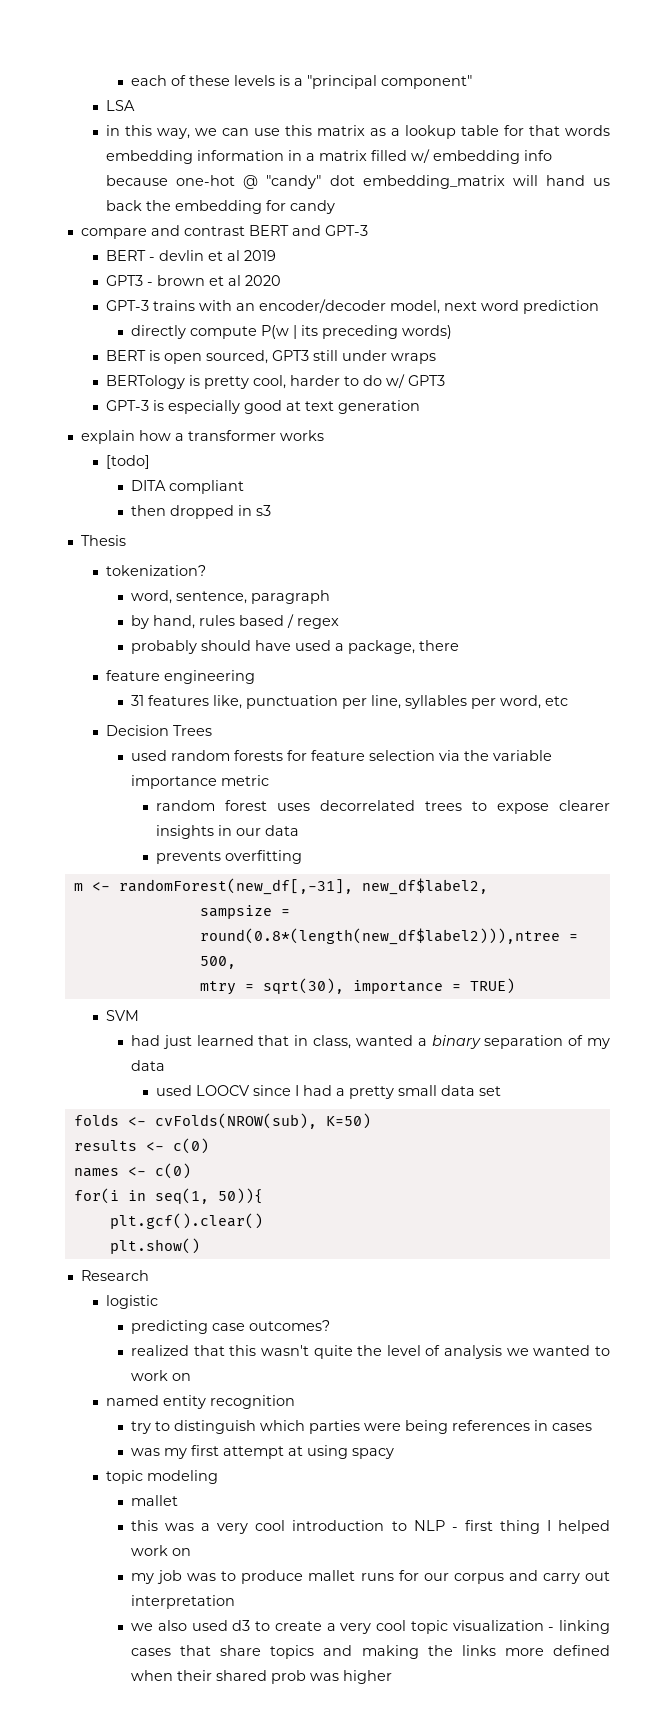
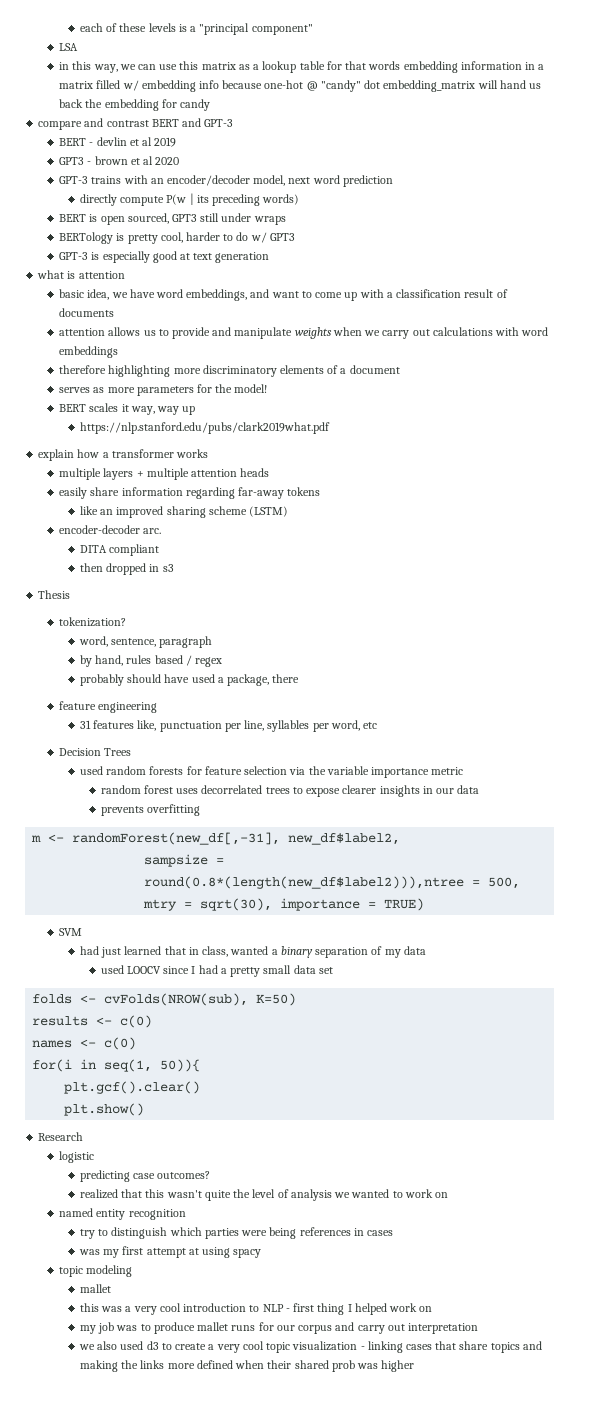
(420, 407) none -> [37,270,125,279] [59,289,508,301] [59,308,115,317] [59,327,549,339] [59,346,119,358] [59,365,400,377] [59,384,268,396] [59,403,196,415] [79,422,330,434] // what is attention // basic idea, we have word embeddings, and want to come up with a classification result of documents // attention allows us to provide and manipulate weights when we carry out calculations with word embeddings // therefore highlighting more discriminatory elements of a document // serves as more parameters for the model! // BERT scales it way, way up // https://nlp.stanford.edu/pubs/clark2019what.pdf
[105,455,150,469] [todo] -> [59,468,270,480] [59,487,321,499] [79,506,289,518] [59,525,162,534] multiple layers + multiple attention heads // easily share information regarding far-away tokens // like an improved sharing scheme (LSTM) // encoder-decoder arc.

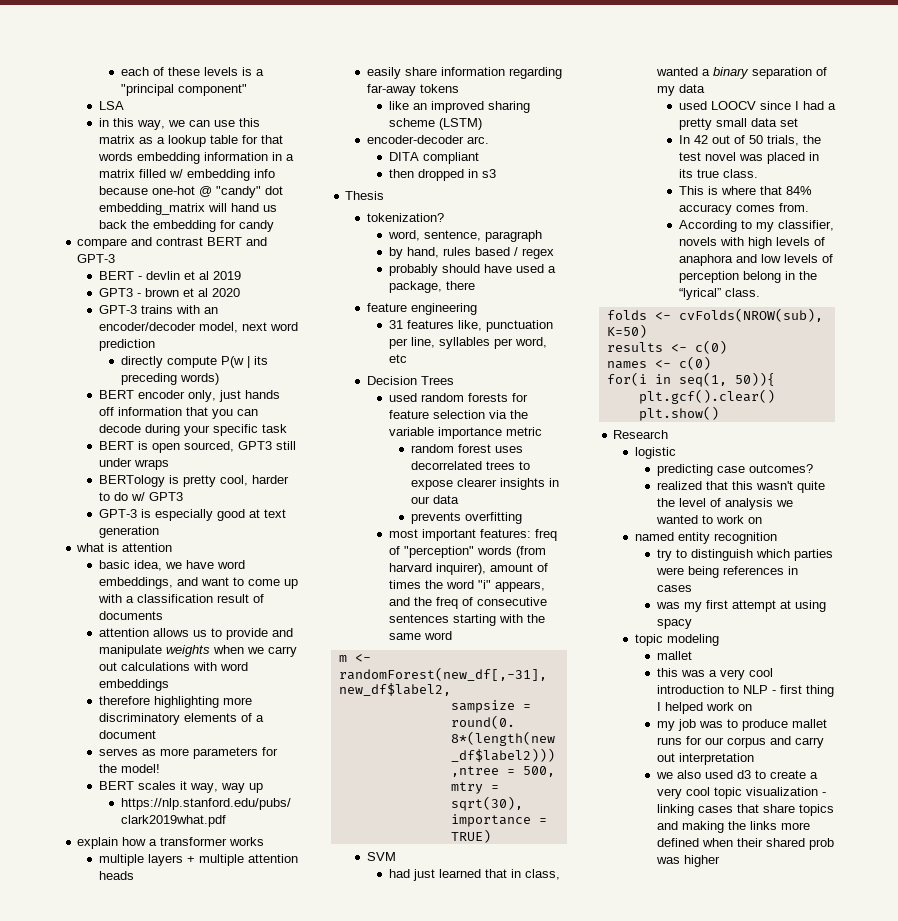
(300, 199) none -> [99,390,281,402] [99,407,259,419] [99,424,288,436] // BERT encoder only, just hands off information that you can decode during your specific task
(200, 810) none -> [389,529,558,541] [389,546,547,558] [389,563,549,575] [389,580,546,592] [389,597,548,609] [389,614,546,626] [389,631,453,640] // most important features: freq of "perception" words (from harvard inquirer), amount of times the word "i" appears, and the freq of consecutive sentences starting with the same word
(333, 970) none -> [678,135,821,146] [678,152,819,164] [678,169,758,178] [678,186,812,195] [678,203,809,215] [678,220,834,232] [678,237,825,249] [678,254,833,266] [678,271,817,283] [678,288,760,300] // In 42 out of 50 trials, the test novel was placed in its true class. // This is where that 84% accuracy comes from. // According to my classifier, novels with high levels of anaphora and low levels of perception belong in the “lyrical” class.

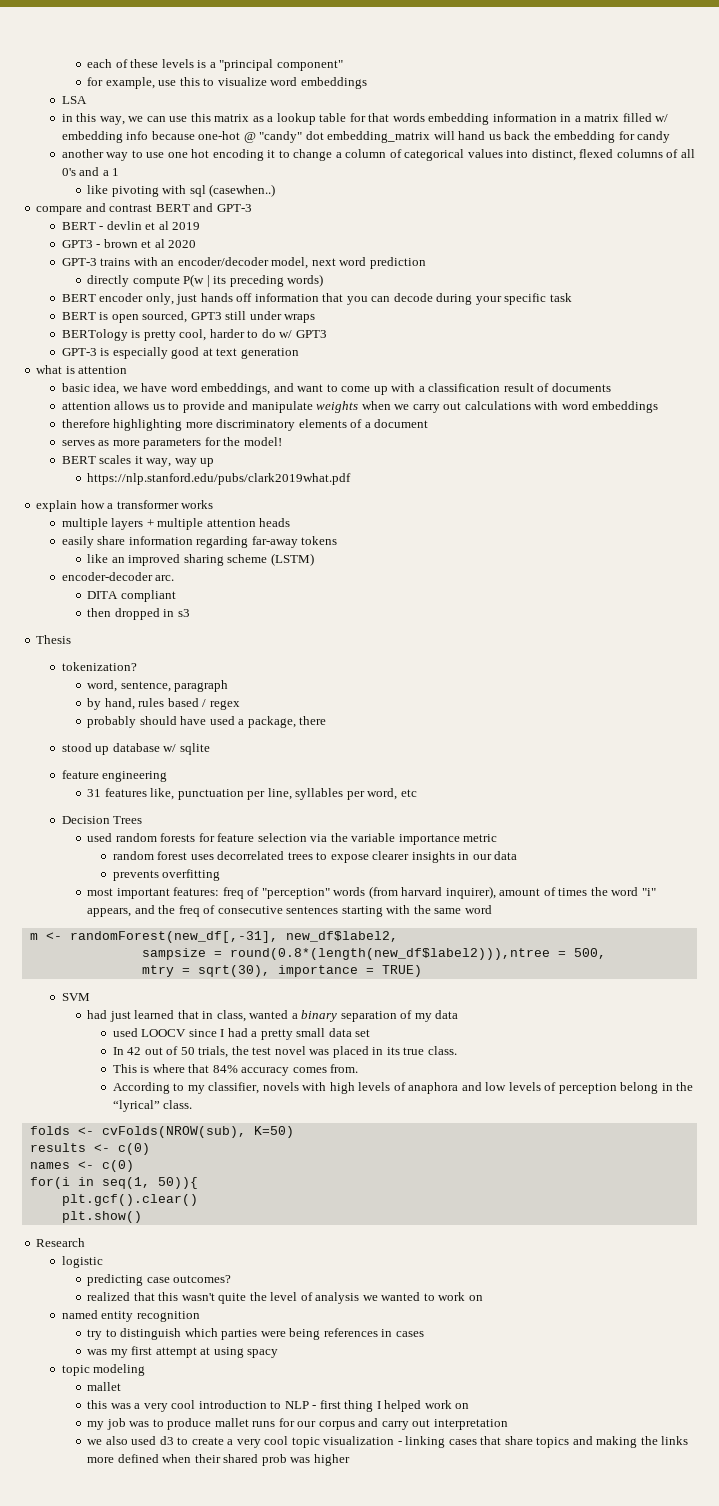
(248, 90) none -> [87,77,367,89] // for example, use this to visualize word embeddings
(275, 226) none -> [61,149,695,161] [61,167,120,176] [87,184,276,197] // another way to use one hot encoding it to change a column of categorical values into distinct, flexed columns of all 0's and a 1 // like pivoting with sql (casewhen..)
(476, 285) none -> [61,743,210,755] // stood up database w/ sqlite

